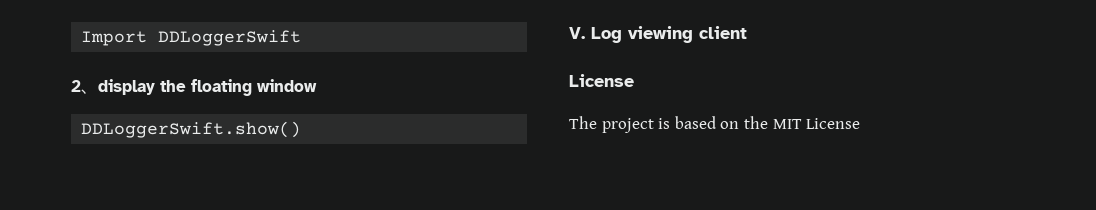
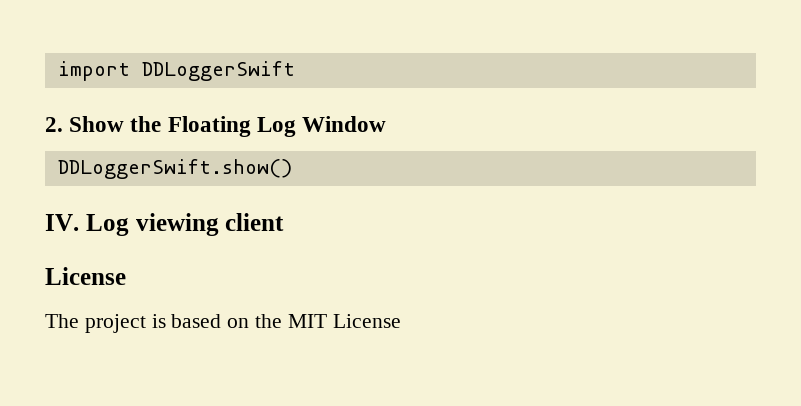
[81,31,148,46] Import -> [57,61,130,81] import
[71,79,317,96] 2、display the floating window -> [45,116,387,137] 2. Show the Floating Log Window
[569,27,585,39] V. -> [45,214,79,231] IV.

